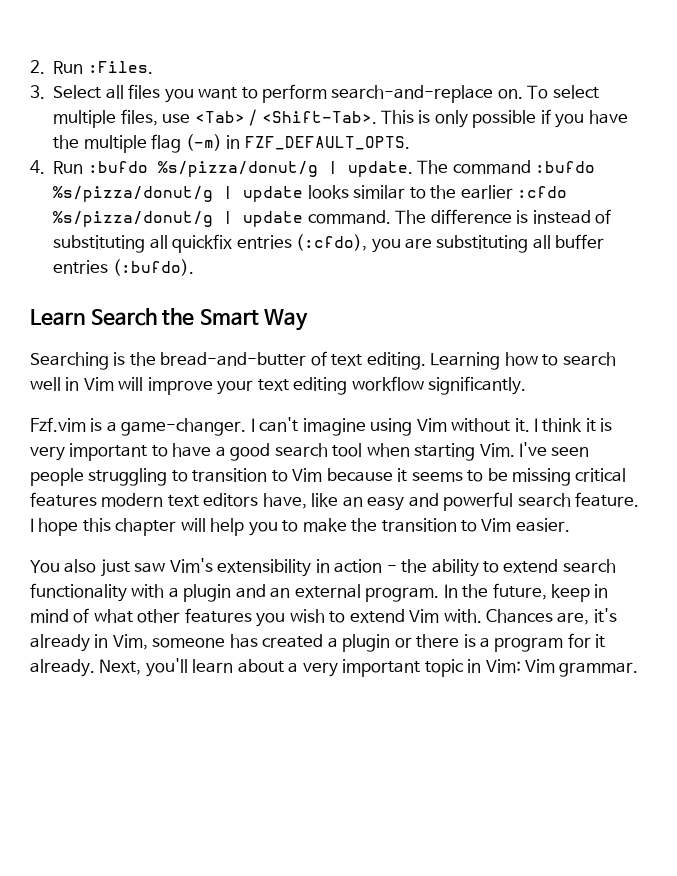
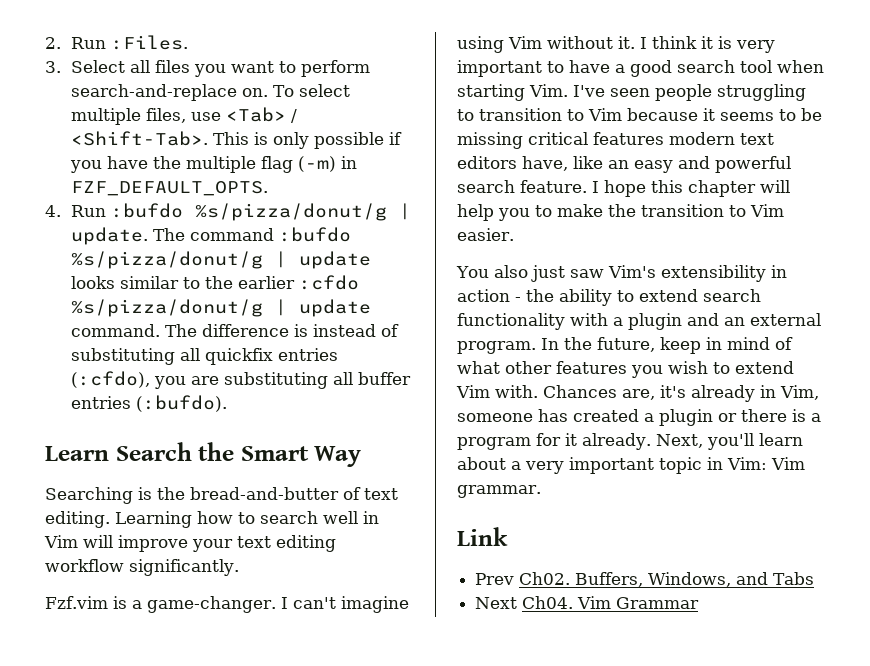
(639, 669) none -> [457,527,508,546] [475,572,815,587] [475,596,700,609] // Link // Prev Ch02. Buffers, Windows, and Tabs // Next Ch04. Vim Grammar

